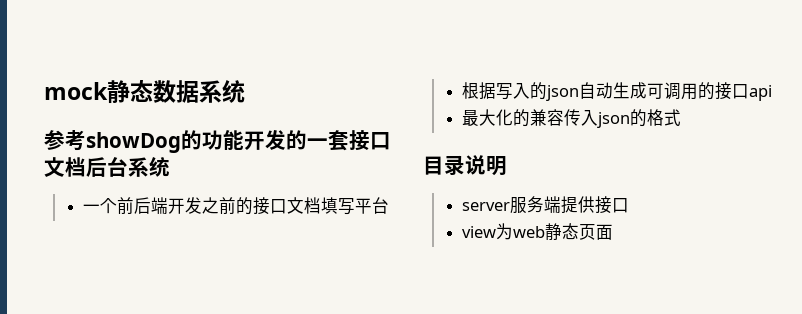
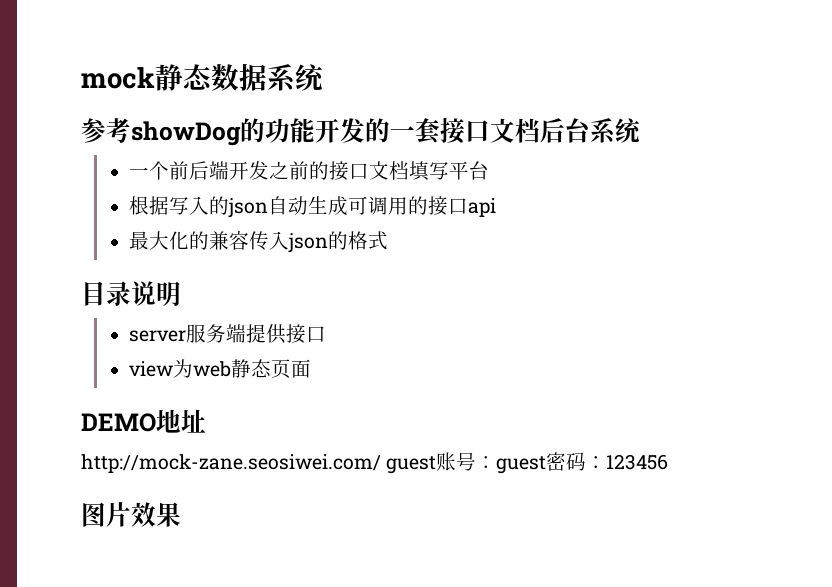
(613, 232) none -> [81,409,206,433] [81,452,669,474] [81,502,181,527] // DEMO地址 // http://mock-zane.seosiwei.com/ guest账号：guest密码：123456 // 图片效果

